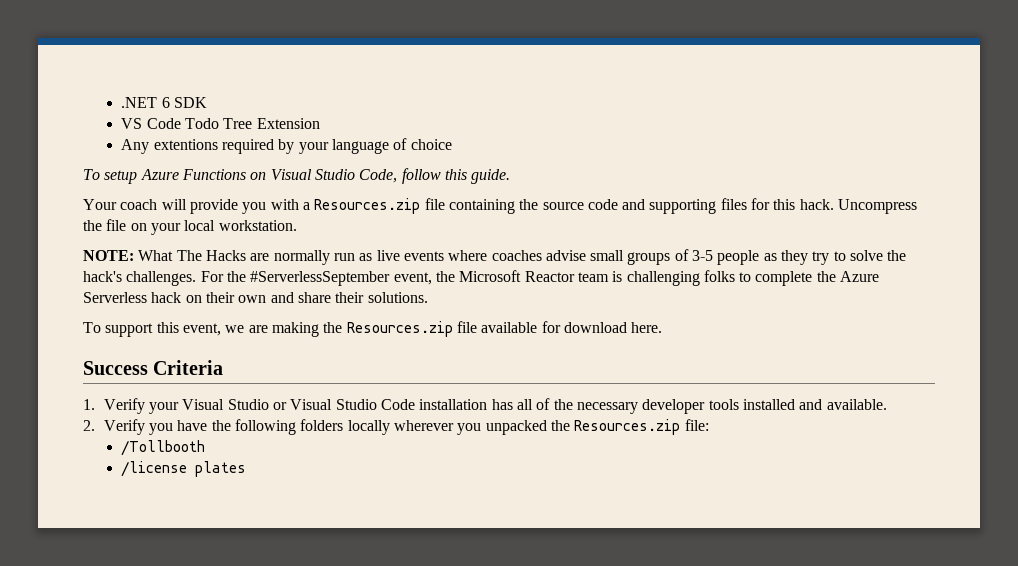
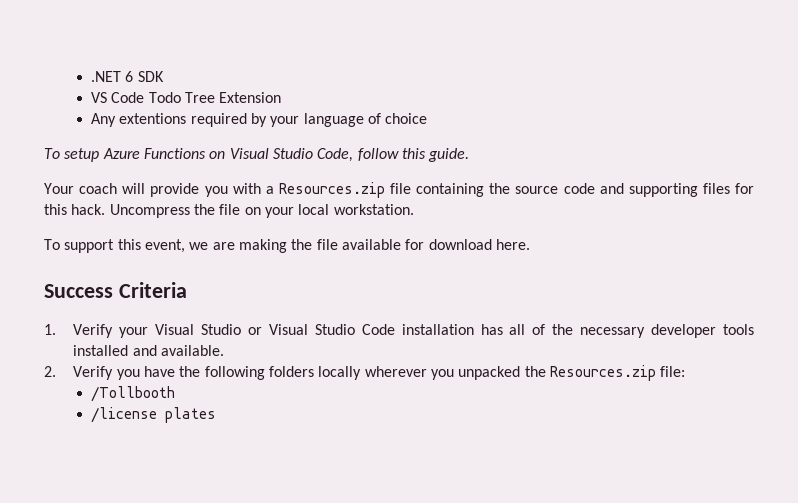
[83,249,907,265] [83,270,880,286] [83,292,428,303] // NOTE: What The Hacks are normally run as live events where coaches advise small groups of 3-5 people as they try to solve the hack's challenges. For the #ServerlessSeptember event, the Microsoft Reactor team is challenging folks to complete the Azure Serverless hack on their own and share their solutions. -> (414, 209) none
[346,321,453,337] Resources.zip -> (313, 244) none

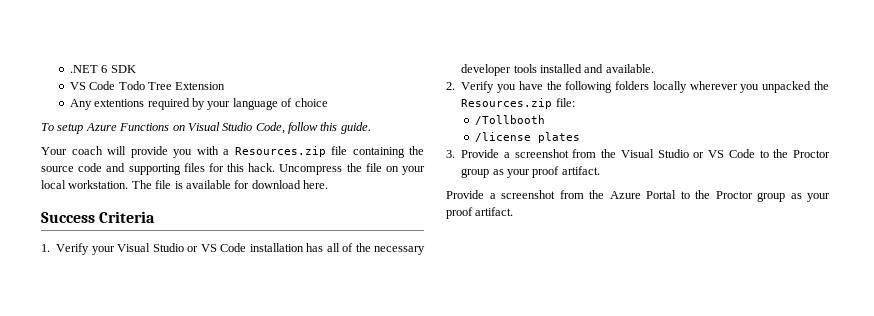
[44,239,338,253] // To support this event, we are making the file -> [131,180,183,189] The file is
[268,324,355,335] Visual Studio -> [200,244,217,252] VS
(216, 415) none -> [446,149,830,158] [461,166,600,178] [446,190,830,202] [446,207,514,219] // 3. Provide a screenshot from the Visual Studio or VS Code to the Proctor group as your proof artifact. // Provide a screenshot from the Azure Portal to the Proctor group as your proof artifact.

